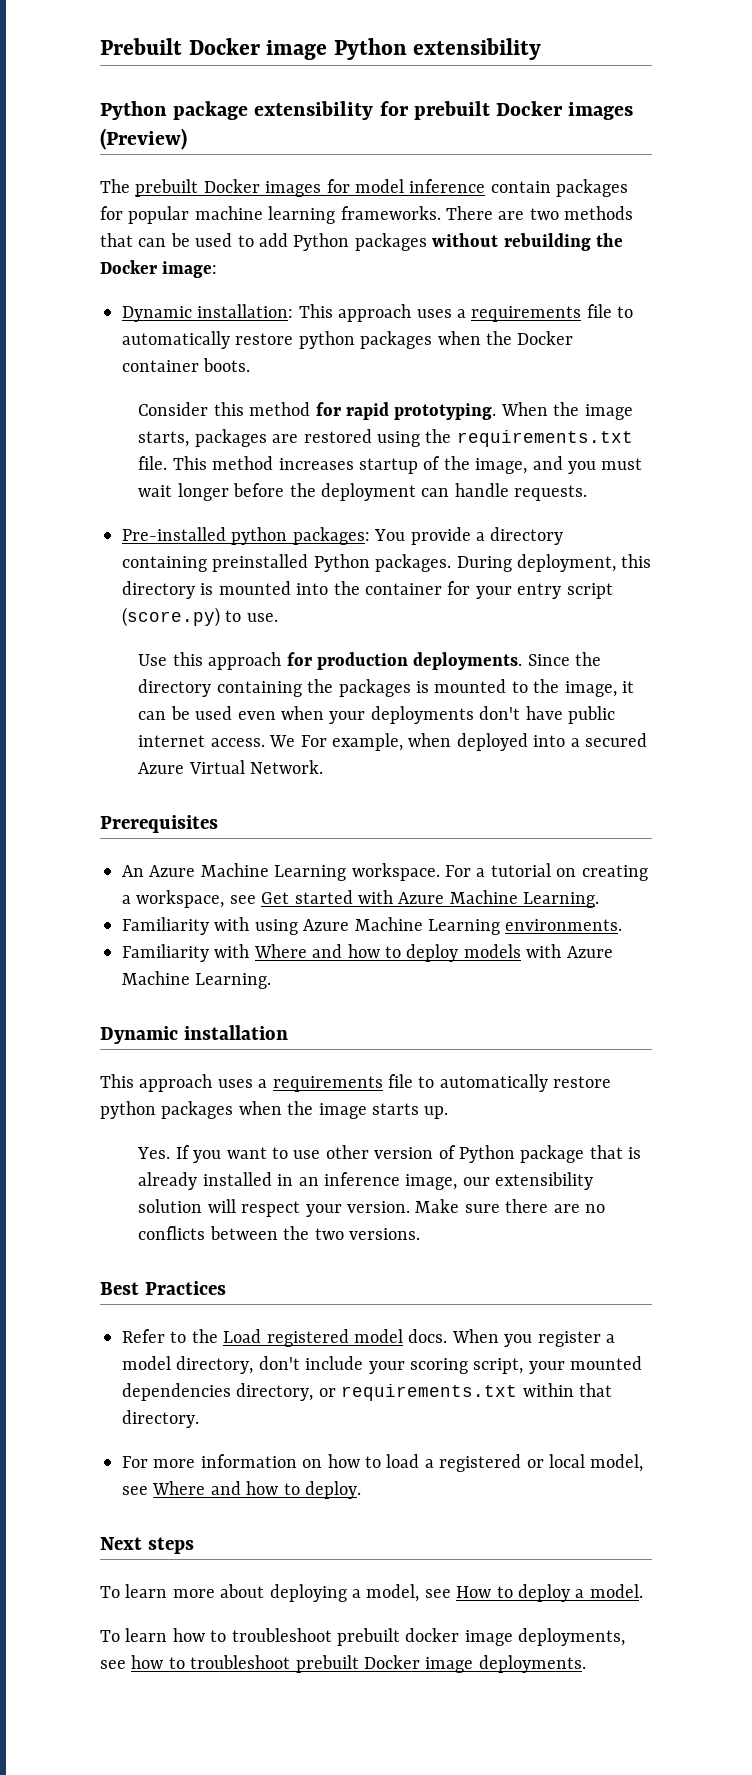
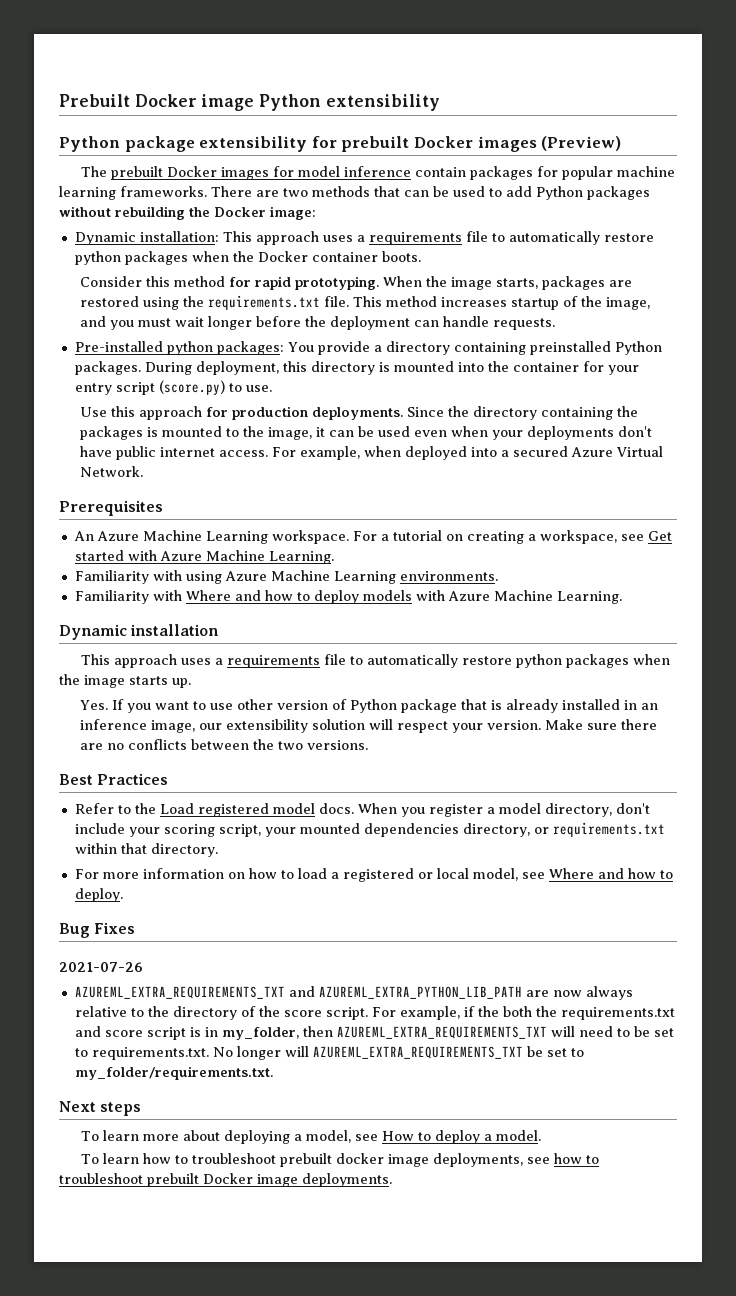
[269,735,296,747] We -> (269, 453) none
(361, 1490) none -> [59,922,136,938] [59,962,143,972] [74,986,633,1000] [74,1006,675,1020] [74,1026,674,1040] [74,1046,584,1060] [74,1066,273,1080] // Bug Fixes // 2021-07-26 // AZUREML_EXTRA_REQUIREMENTS_TXT and AZUREML_EXTRA_PYTHON_LIB_PATH are now always relative to the directory of the score script. For example, if the both the requirements.txt and score script is in my_folder, then AZUREML_EXTRA_REQUIREMENTS_TXT will need to be set to requirements.txt. No longer will AZUREML_EXTRA_REQUIREMENTS_TXT be set to my_folder/requirements.txt.

